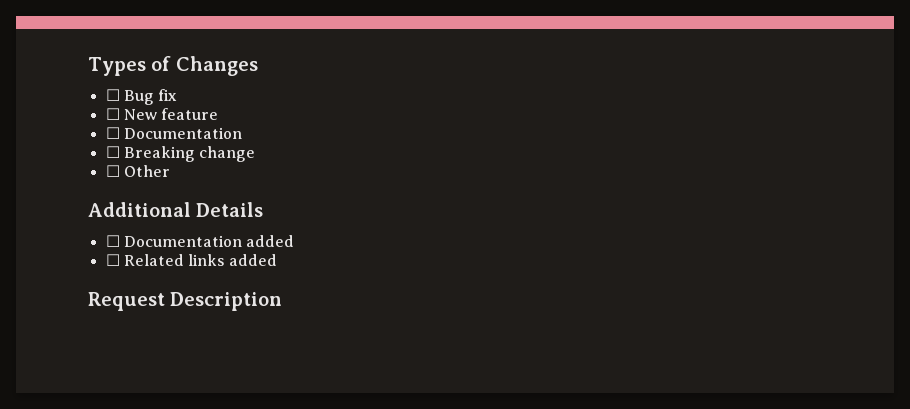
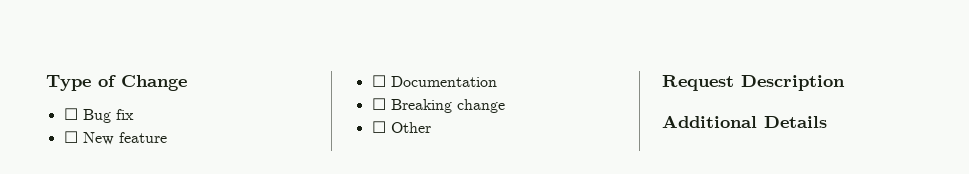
[88,56,258,76] Types of Changes -> [46,75,187,91] Type of Change
(170, 171) none -> [662,75,845,91] // Request Description
[105,235,295,247] [105,254,277,266] [88,292,283,311] // ☐ Documentation added // ☐ Related links added // Request Description -> (827, 122) none

